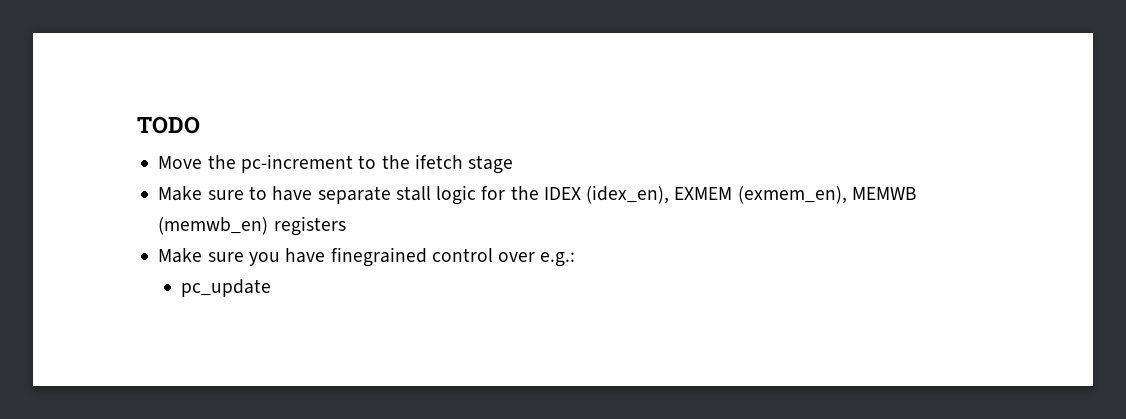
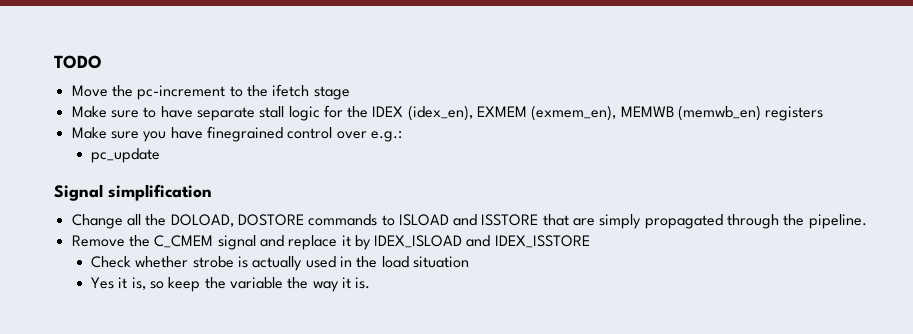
(272, 288) none -> [54,184,212,201] [71,214,867,229] [71,235,590,250] [91,256,470,271] [91,277,371,292] // Signal simplification // Change all the DOLOAD, DOSTORE commands to ISLOAD and ISSTORE that are simply propagated through the pipeline. // Remove the C_CMEM signal and replace it by IDEX_ISLOAD and IDEX_ISSTORE // Check whether strobe is actually used in the load situation // Yes it is, so keep the variable the way it is.

